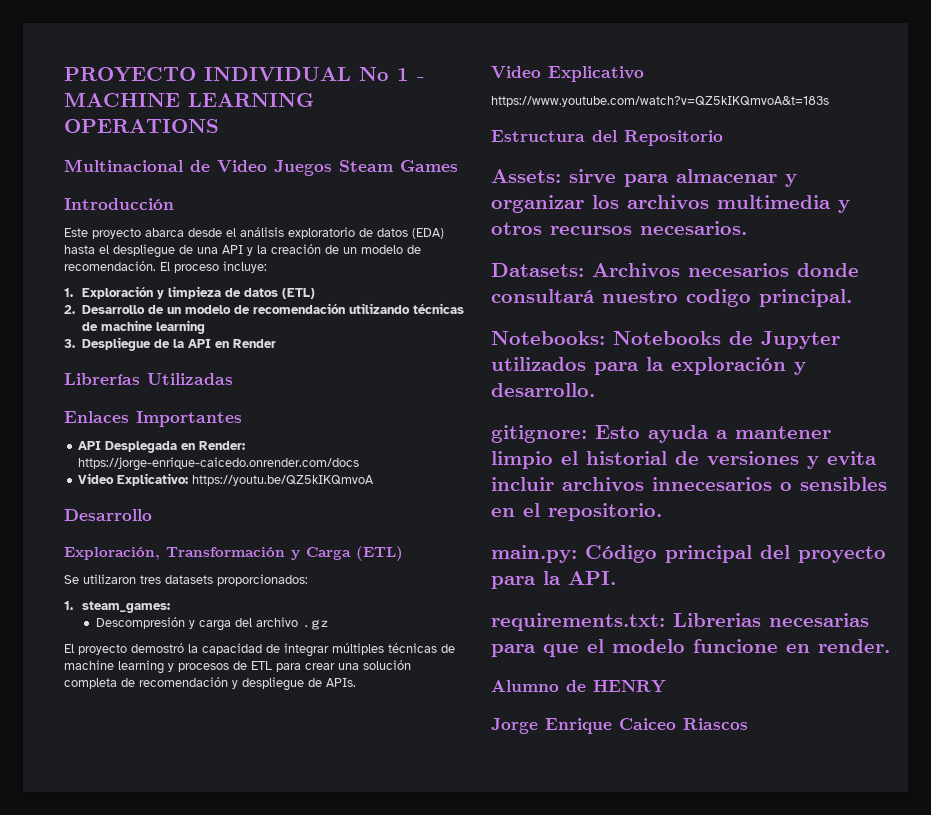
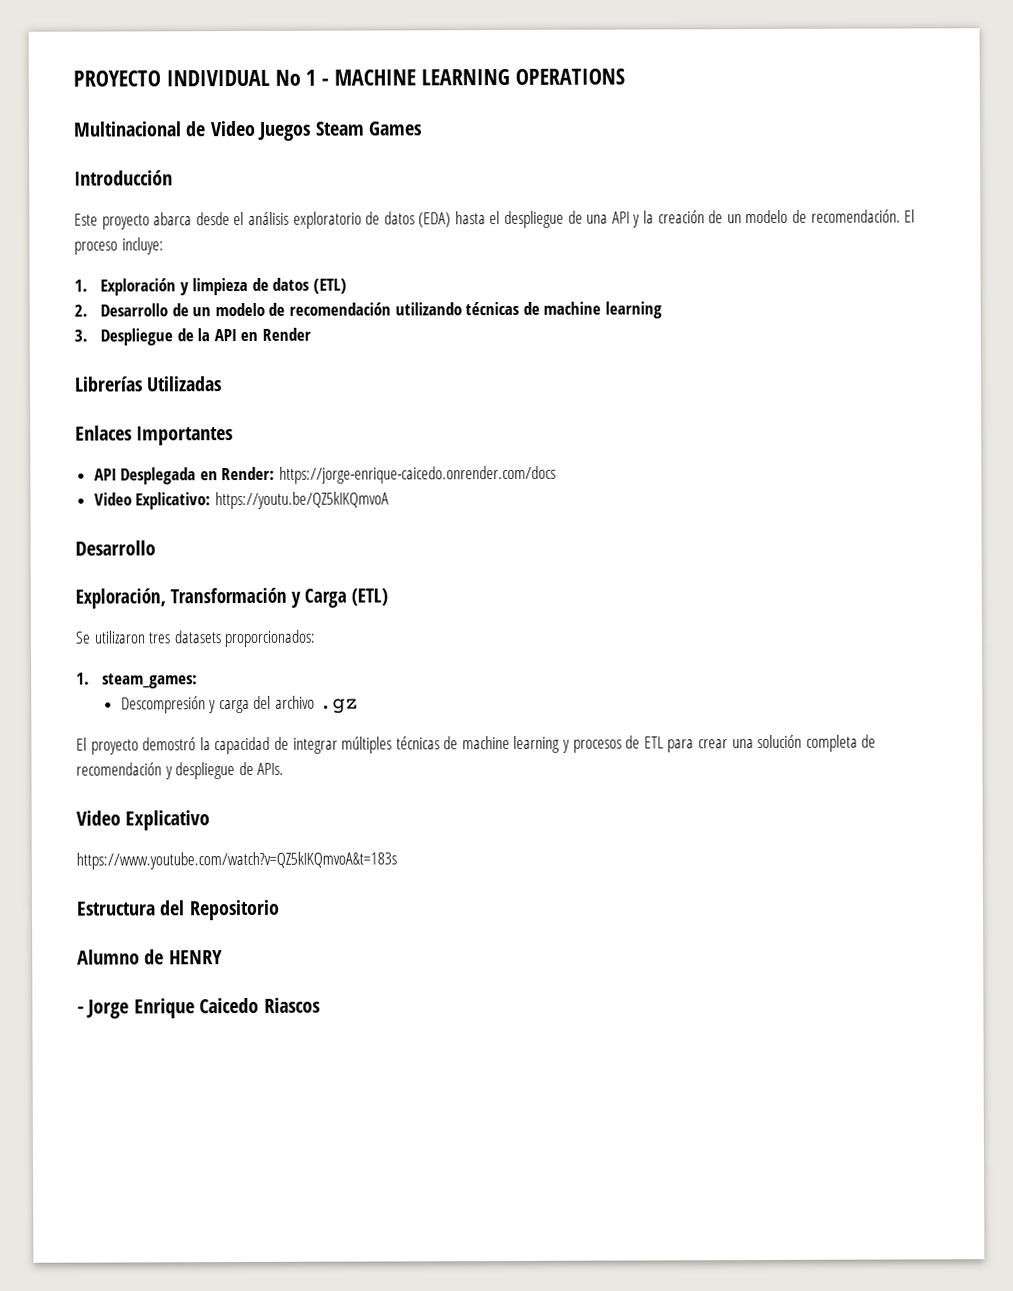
[491,169,797,187] [491,195,850,213] [491,221,747,235] [491,263,859,277] [491,289,852,307] [491,331,840,349] [491,357,806,375] [491,383,595,397] [491,425,831,443] [491,451,877,469] [491,477,887,491] [491,503,662,521] [491,545,886,563] [491,571,616,589] [491,613,869,631] [491,639,890,657] // Assets: sirve para almacenar y organizar los archivos multimedia y otros recursos necesarios. // Datasets: Archivos necesarios donde consultará nuestro codigo principal. // Notebooks: Notebooks de Jupyter utilizados para la exploración y desarrollo. // gitignore: Esto ayuda a mantener limpio el historial de versiones y evita incluir archivos innecesarios o sensibles en el repositorio. // main.py: Código principal del proyecto para la API. // requirements.txt: Librerias necesarias para que el modelo funcione en render. -> (280, 910) none
(666, 686) none -> [77,1006,84,1014] -
[619,718,676,730] Caiceo -> [199,997,260,1014] Caicedo

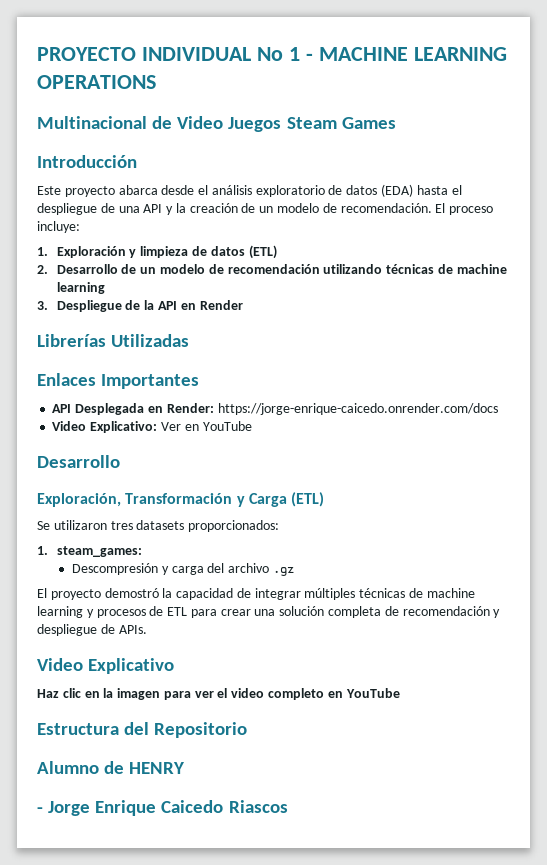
[214,491,389,510] https://youtu.be/QZ5kIKQmvoA -> [160,421,252,431] Ver en YouTube
[76,851,397,870] https://www.youtube.com/watch?v=QZ5kIKQmvoA&t=183s -> [37,688,400,700] Haz clic en la imagen para ver el video completo en YouTube

